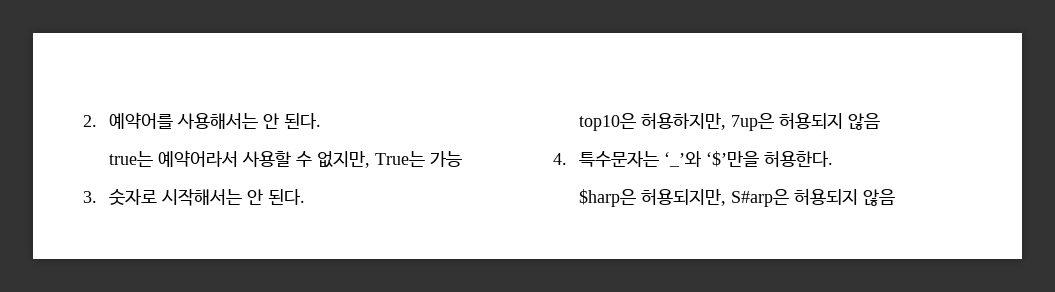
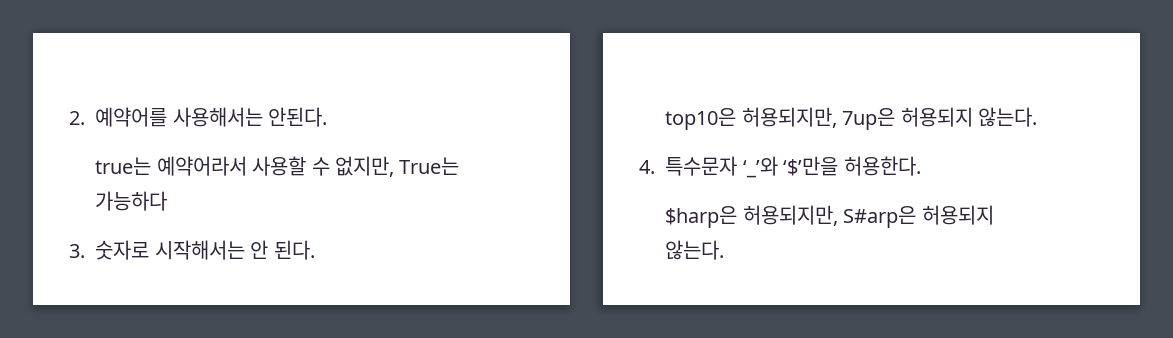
[263,113,322,129] 안 된다. -> [268,107,328,127] 안된다.
[430,151,463,167] 가능 -> [95,191,168,211] 가능하다
[641,112,727,130] 허용하지만, -> [741,107,837,128] 허용되지만,
[848,113,881,130] 않음 -> [977,107,1037,127] 않는다.
[579,151,660,167] 특수문자는 -> [665,156,738,176] 특수문자
[863,189,896,206] 않음 -> [665,240,725,260] 않는다.

